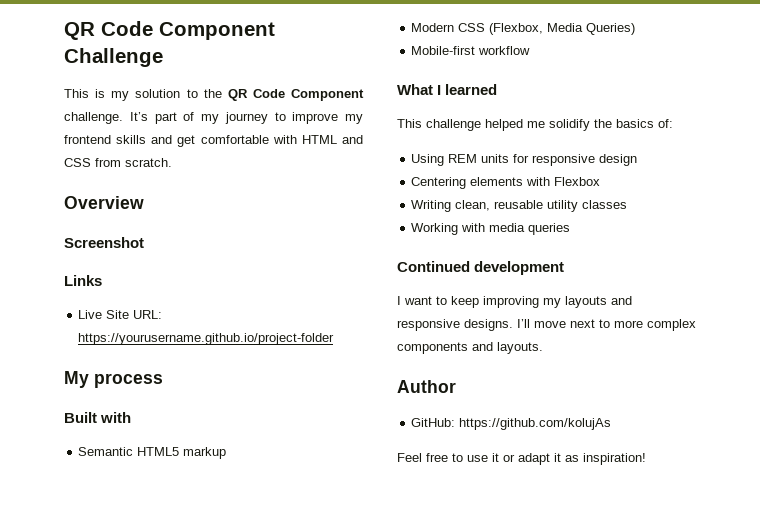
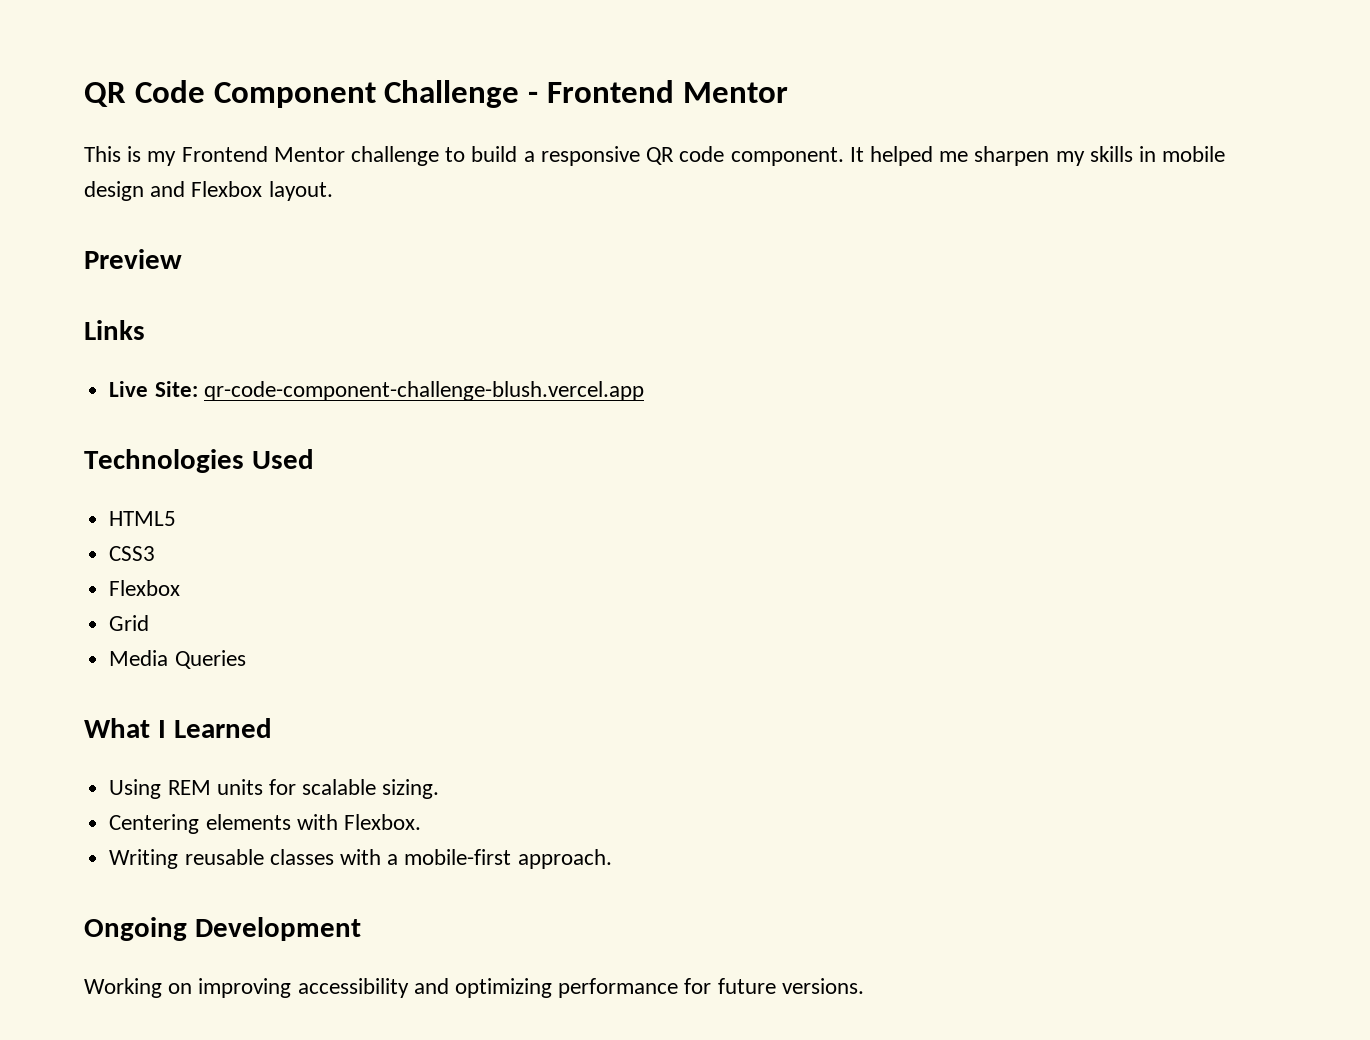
(163, 57) none -> [528,80,788,103] - Frontend Mentor
[135,89,364,101] [64,112,363,124] [64,135,363,147] [64,158,172,167] [64,196,144,209] [64,237,144,248] [64,275,102,286] [78,310,163,319] [78,333,335,345] [64,371,163,388] [64,412,132,423] [78,447,227,459] [411,23,636,35] [411,46,531,55] [397,84,498,95] [397,119,673,131] solution to the QR Code Component challenge. It’s part of my journey to improve my frontend skills and get comfortable with HTML and CSS from scratch. // Overview // Screenshot // Links // Live Site URL: https://yourusername.github.io/project-folder // My process // Built with // Semantic HTML5 markup // Modern CSS (Flexbox, Media Queries) // Mobile-first workflow // What I learned // This challenge helped me solidify the basics of: -> [181,146,1226,166] [84,181,333,201] [84,249,182,269] [84,320,145,340] [109,381,644,401] [84,449,314,473] [109,511,177,526] [109,546,156,561] [109,580,181,596] [109,615,150,631] [109,650,246,669] [84,718,272,738] Frontend Mentor challenge to build a responsive QR code component. It helped me sharpen my skills in mobile design and Flexbox layout. // Preview // Links // Live Site: qr-code-component-challenge-blush.vercel.app // Technologies Used // HTML5 // CSS3 // Flexbox // Grid // Media Queries // What I Learned
[532,154,638,166] responsive design -> [302,779,440,799] scalable sizing.
[554,177,601,186] Flexbox -> [343,814,421,830] Flexbox.
[455,200,628,212] [411,223,571,235] [397,261,565,275] [397,296,632,308] [397,319,696,331] [397,342,543,354] [397,380,456,393] [411,418,612,430] [397,453,646,465] clean, reusable utility classes // Working with media queries // Continued development // I want to keep improving my layouts and responsive designs. I’ll move next to more complex components and layouts. // Author // GitHub: https://github.com/kolujAs // Feel free to use it or adapt it as inspiration! -> [184,849,612,869] [84,917,361,941] [84,978,864,998] reusable classes with a mobile-first approach. // Ongoing Development // Working on improving accessibility and optimizing performance for future versions.

